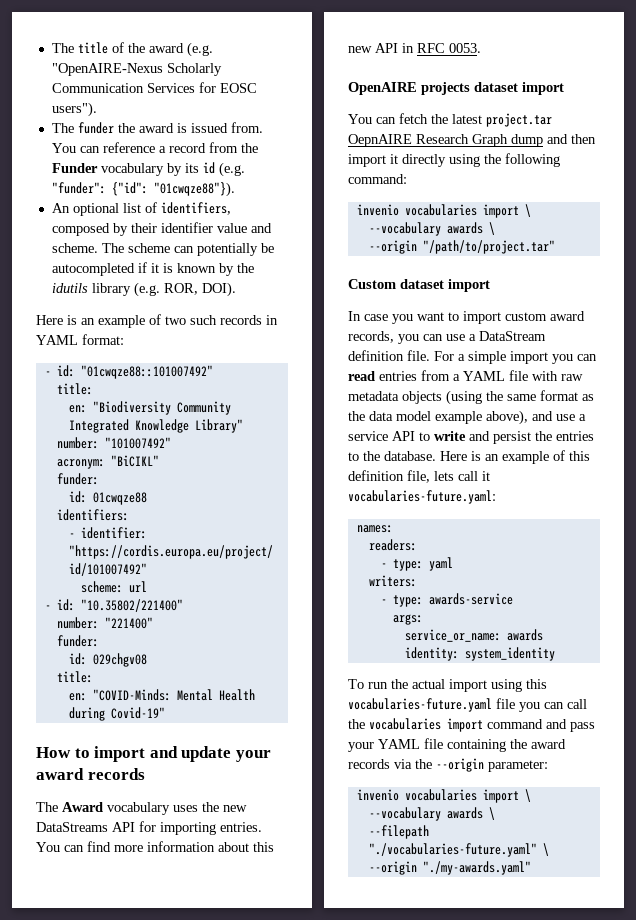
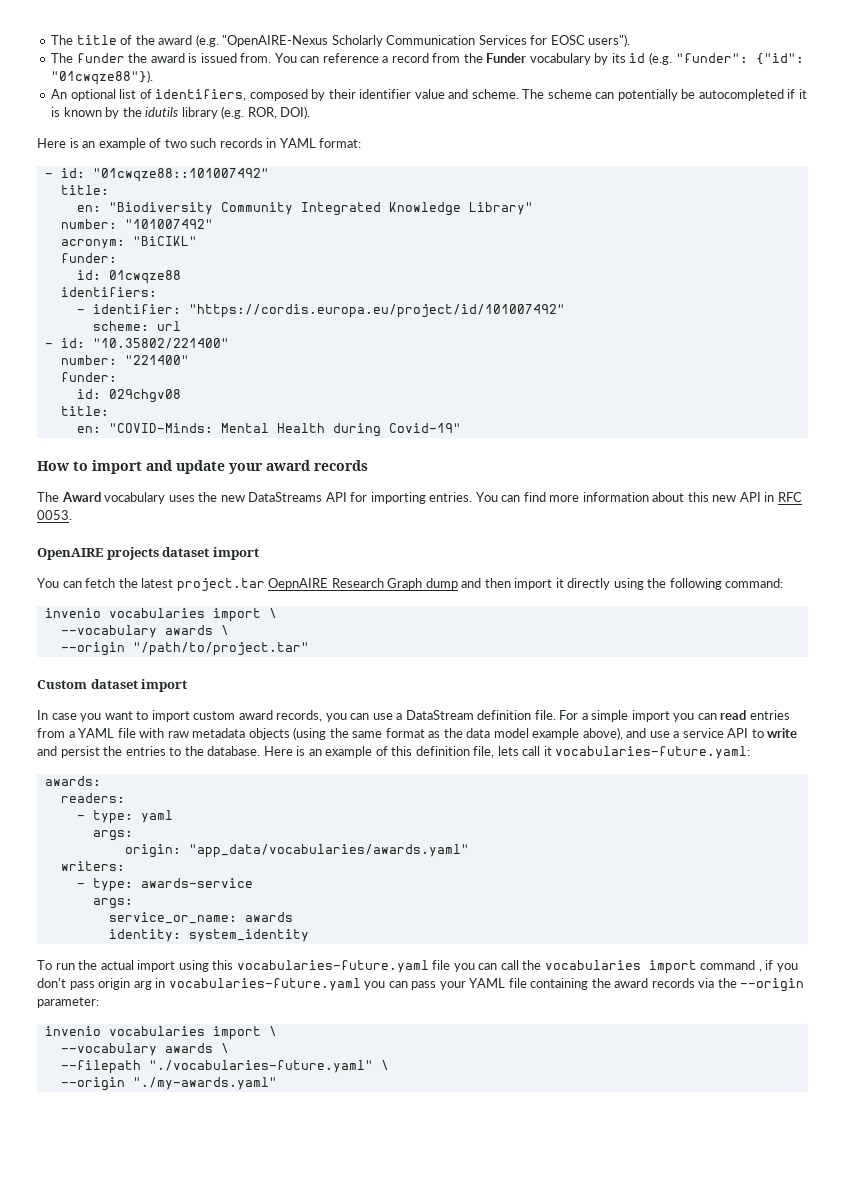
[356,525,393,533] names: -> [44,776,101,786] awards:
(453, 564) none -> [92,830,133,841] [124,844,469,858] // args: // origin: "app_data/vocabularies/awards.yaml"
[546,719,567,729] and -> [758,960,798,972] [37,978,408,991] , if you don't pass origin arg in vocabularies-future.yaml you can

